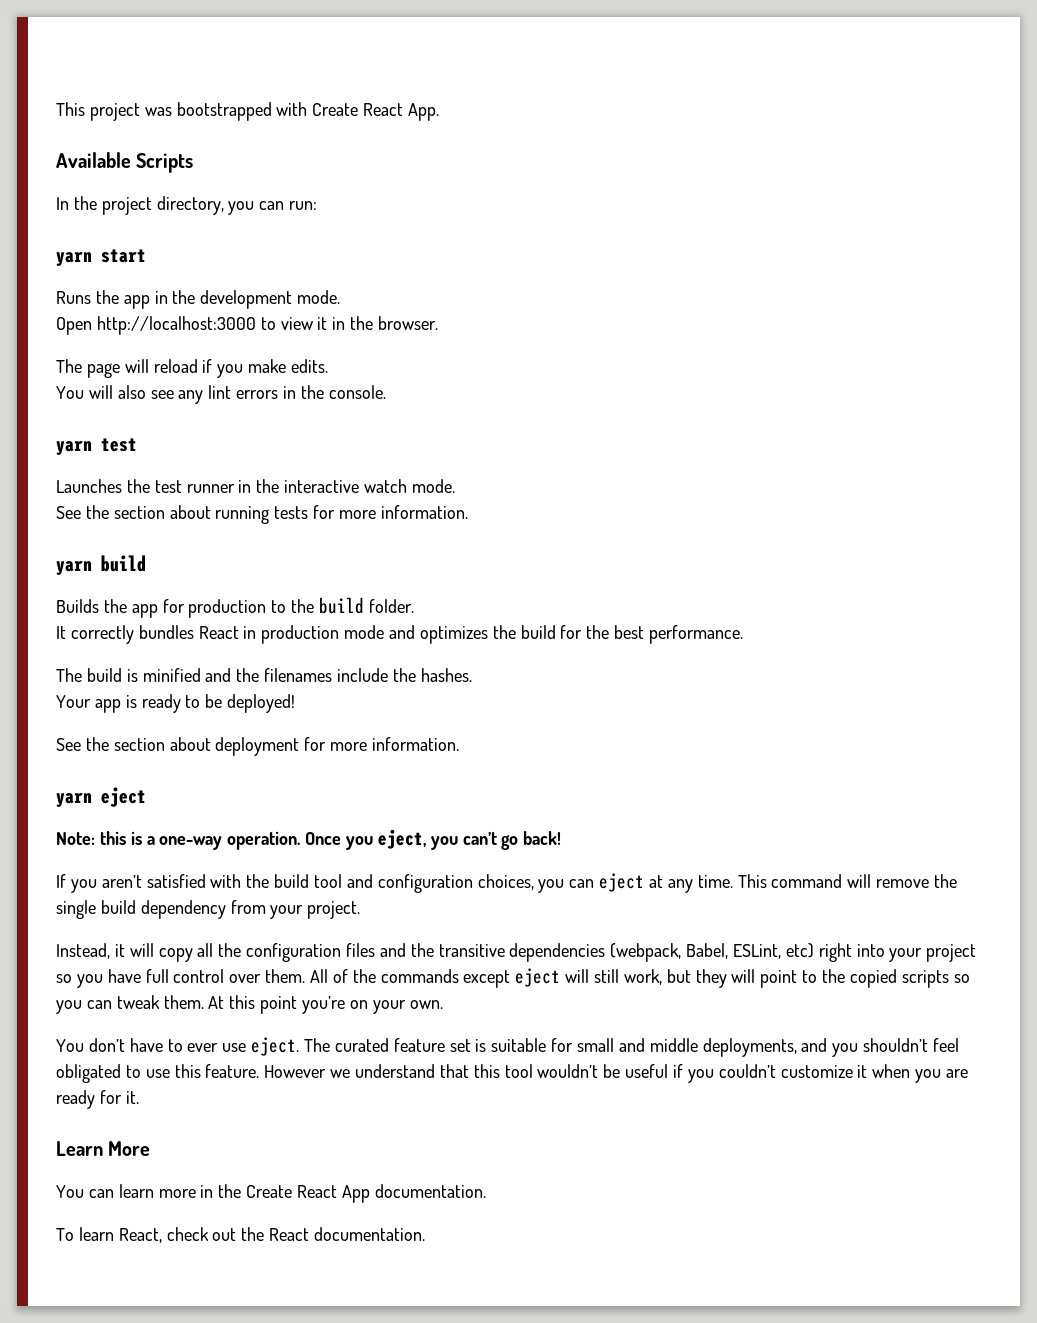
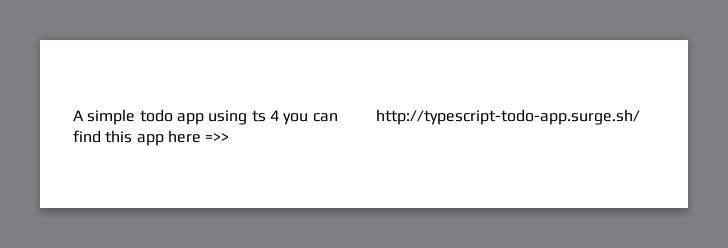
[56,102,440,121] [56,152,194,173] [56,196,318,215] [56,249,146,266] [56,290,341,309] [56,316,438,335] [56,359,329,378] [56,385,386,404] [56,438,137,455] [56,479,455,493] [56,505,468,524] [56,555,146,575] [56,597,414,618] [56,625,744,644] [56,668,472,682] [56,694,296,713] [56,737,460,756] [56,787,146,807] [56,829,562,850] [56,873,958,893] [56,900,361,919] [56,943,977,962] [56,968,970,988] [56,995,443,1014] [56,1037,960,1057] [56,1064,969,1083] [56,1090,139,1109] [56,1141,151,1156] [56,1184,486,1203] [56,1227,426,1243] This project was bootstrapped with Create React App. // Available Scripts // In the project directory, you can run: // yarn start // Runs the app in the development mode. // Open http://localhost:3000 to view it in the browser. // The page will reload if you make edits. // You will also see any lint errors in the console. // yarn test // Launches the test runner in the interactive watch mode. // See the section about running tests for more information. // yarn build // Builds the app for production to the build folder. // It correctly bundles React in production mode and optimizes the build for the best performance. // The build is minified and the filenames include the hashes. // Your app is ready to be deployed! // See the section about deployment for more information. // yarn eject // Note: this is a one-way operation. Once you eject, you can’t go back! // If you aren’t satisfied with the build tool and configuration choices, you can eject at any time. This command will remove the single build dependency from your project. // Instead, it will copy all the configuration files and the transitive dependencies (webpack, Babel, ESLint, etc) right into your project so you have full control over them. All of the commands except eject will still work, but they will point to the copied scripts so you can tweak them. At this point you’re on your own. // You don’t have to ever use eject. The curated feature set is suitable for small and middle deployments, and you shouldn’t feel obligated to use this feature. However we understand that this tool wouldn’t be useful if you couldn’t customize it when you are ready for it. // Learn More // You can learn more in the Create React App documentation. // To learn React, check out the React documentation. -> [73,109,338,125] [73,130,230,146] [376,109,640,125] A simple todo app using ts 4 you can find this app here =>> http://typescript-todo-app.surge.sh/

